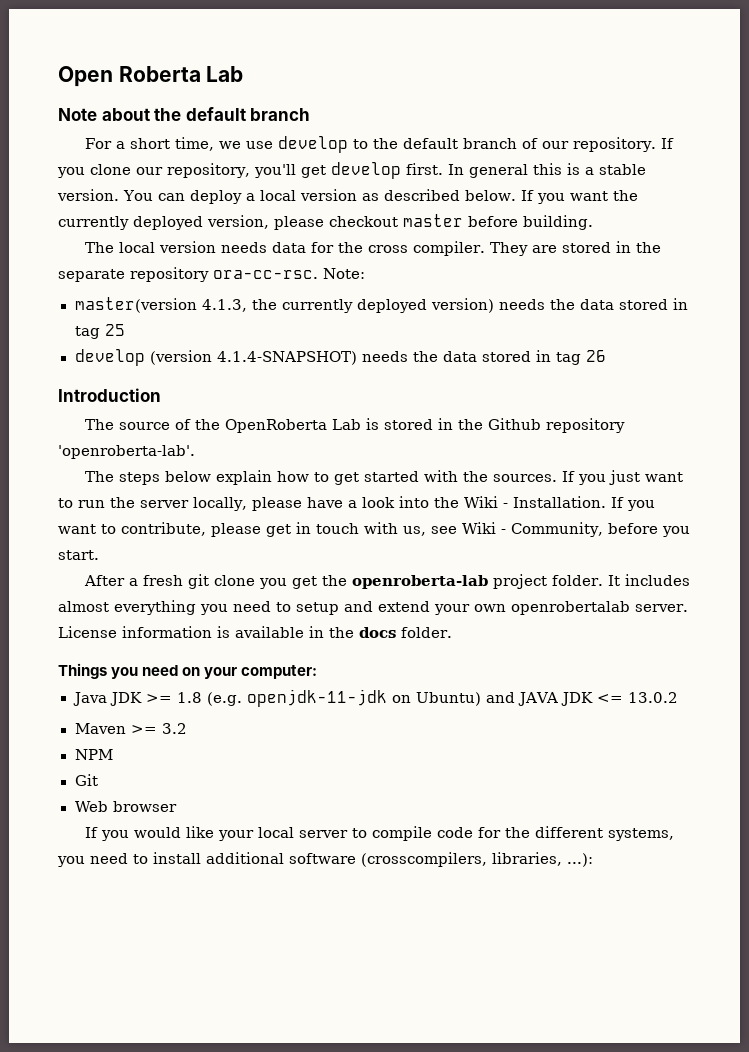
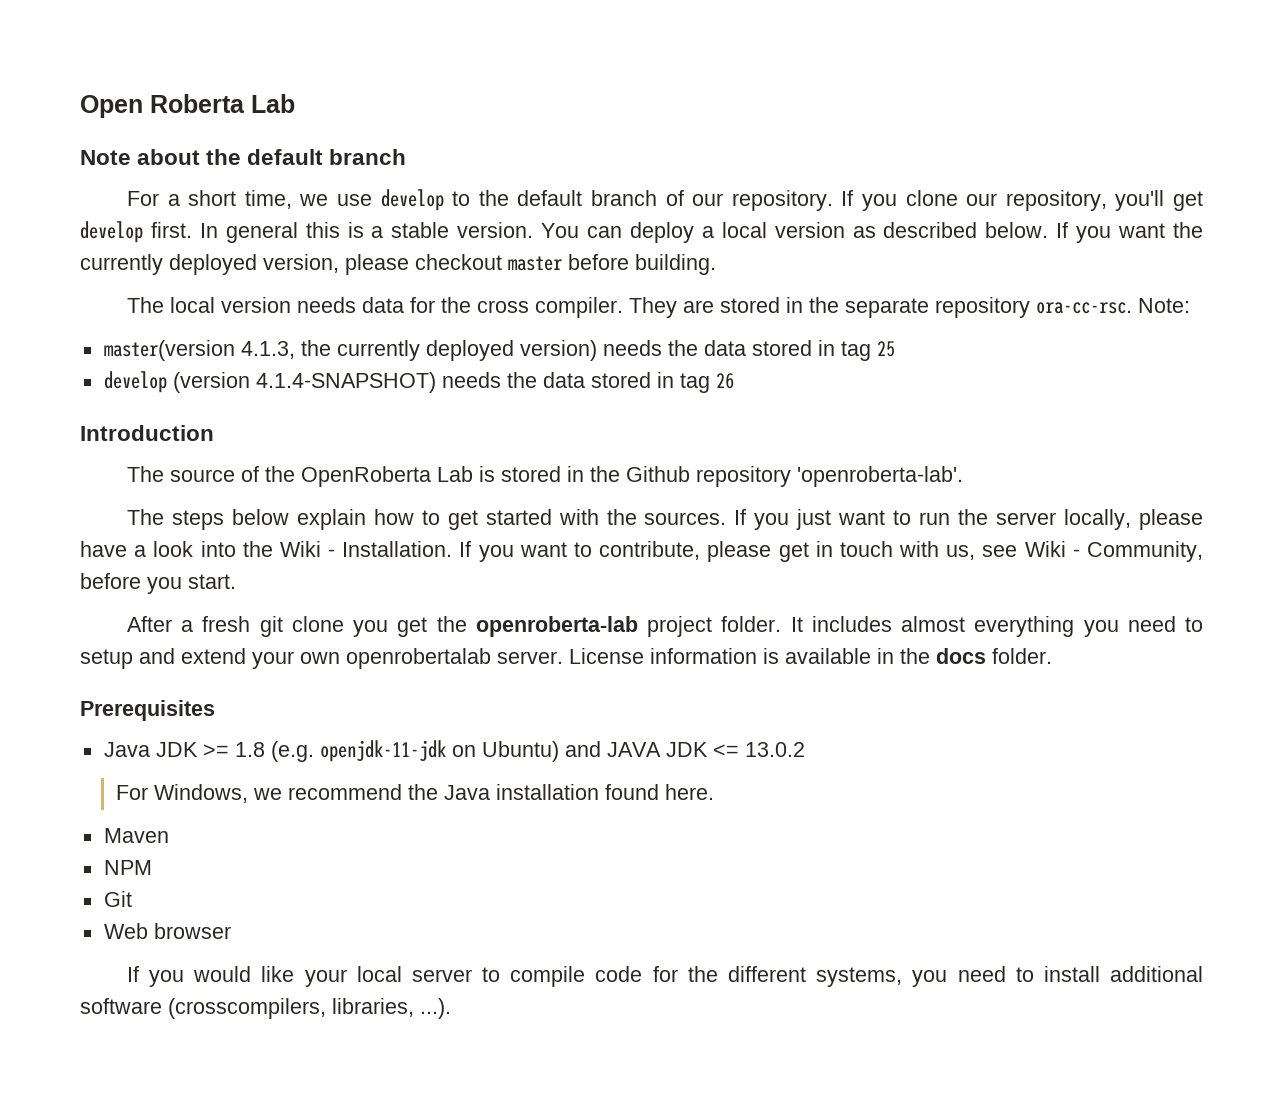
[58,663,318,679] Things you need on your computer: -> [80,700,215,721] Prerequisites
(679, 697) none -> [115,784,714,803] // For Windows, we recommend the Java installation found here.
[130,723,187,734] >= 3.2 -> (169, 835) none
[567,853,593,867] ...): -> [420,998,451,1019] ...).

